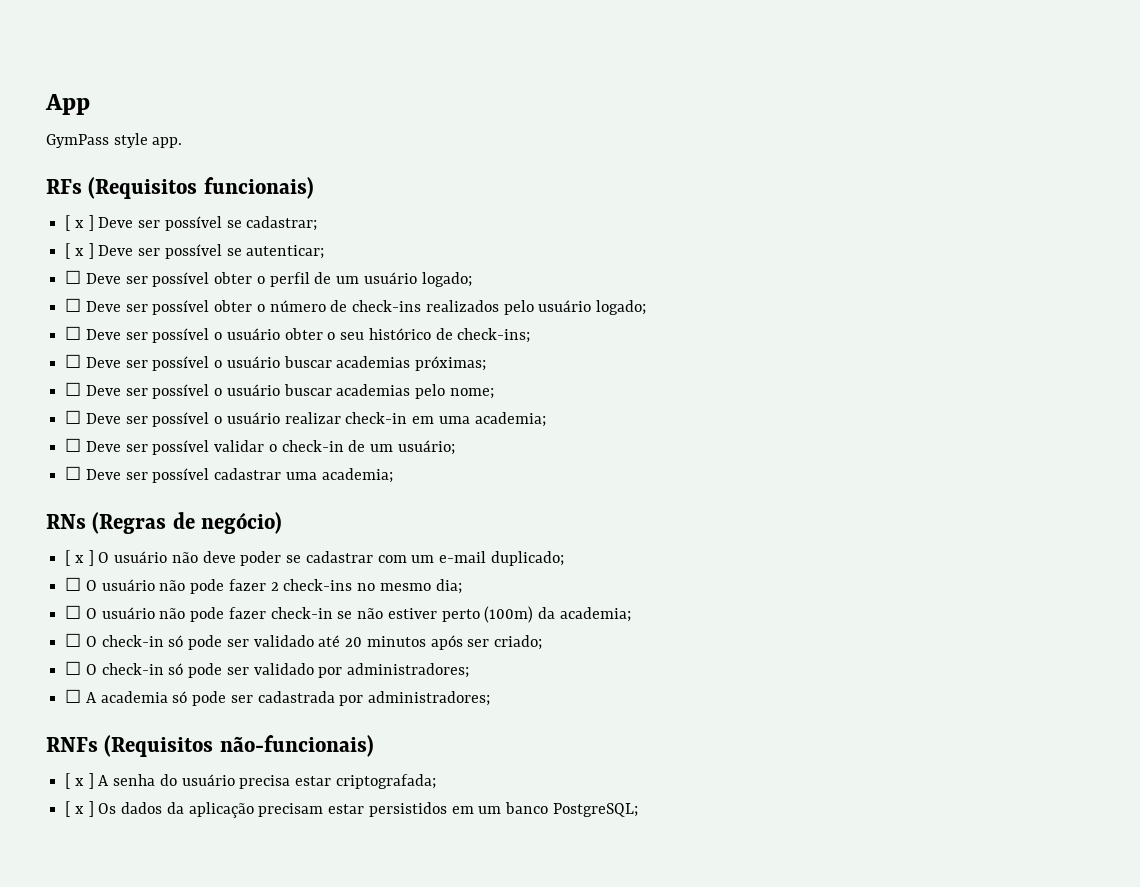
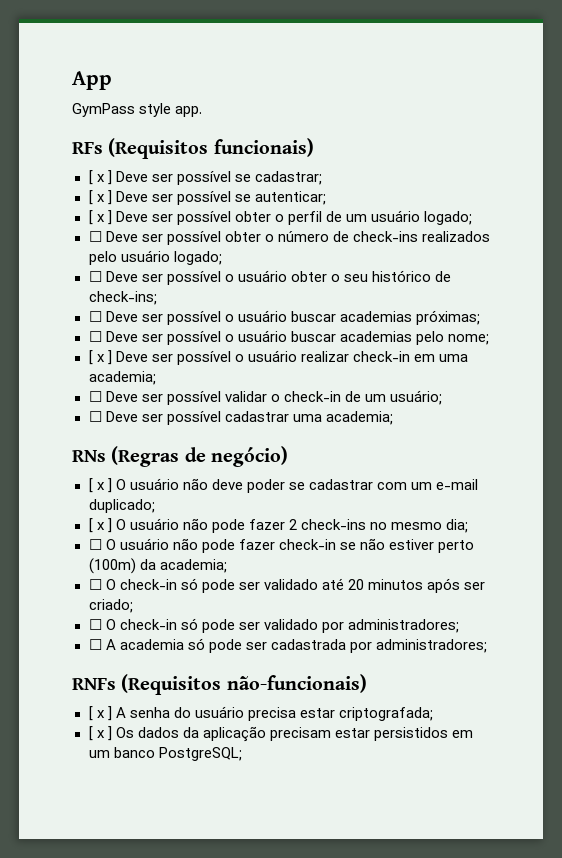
[65,270,82,284] ☐ -> [88,210,112,225] [ x ]
[65,410,82,424] ☐ -> [88,350,112,365] [ x ]
[65,577,82,591] ☐ -> [88,518,112,533] [ x ]

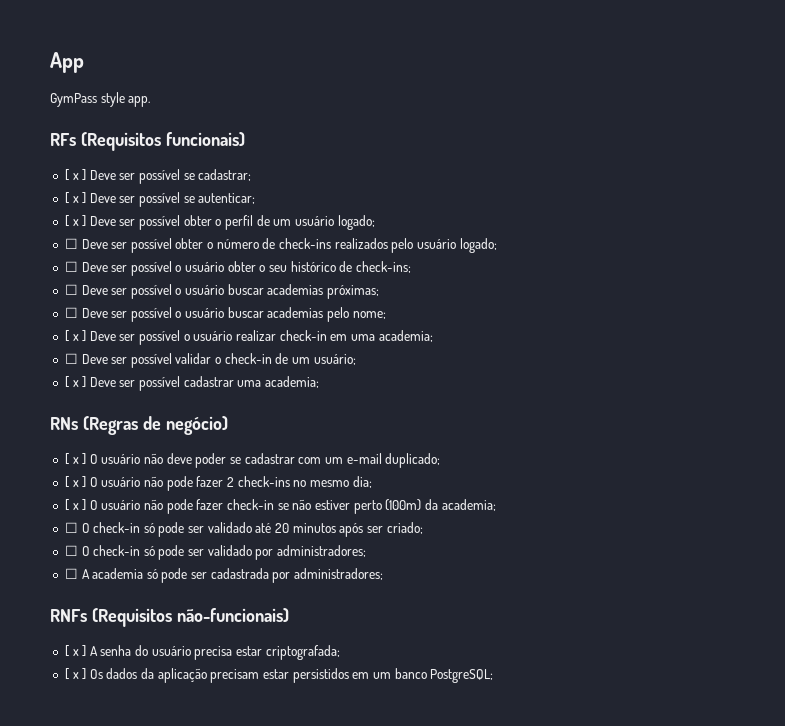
[88,411,102,422] ☐ -> [64,376,87,388] [ x ]
[88,539,102,550] ☐ -> [64,499,87,511] [ x ]

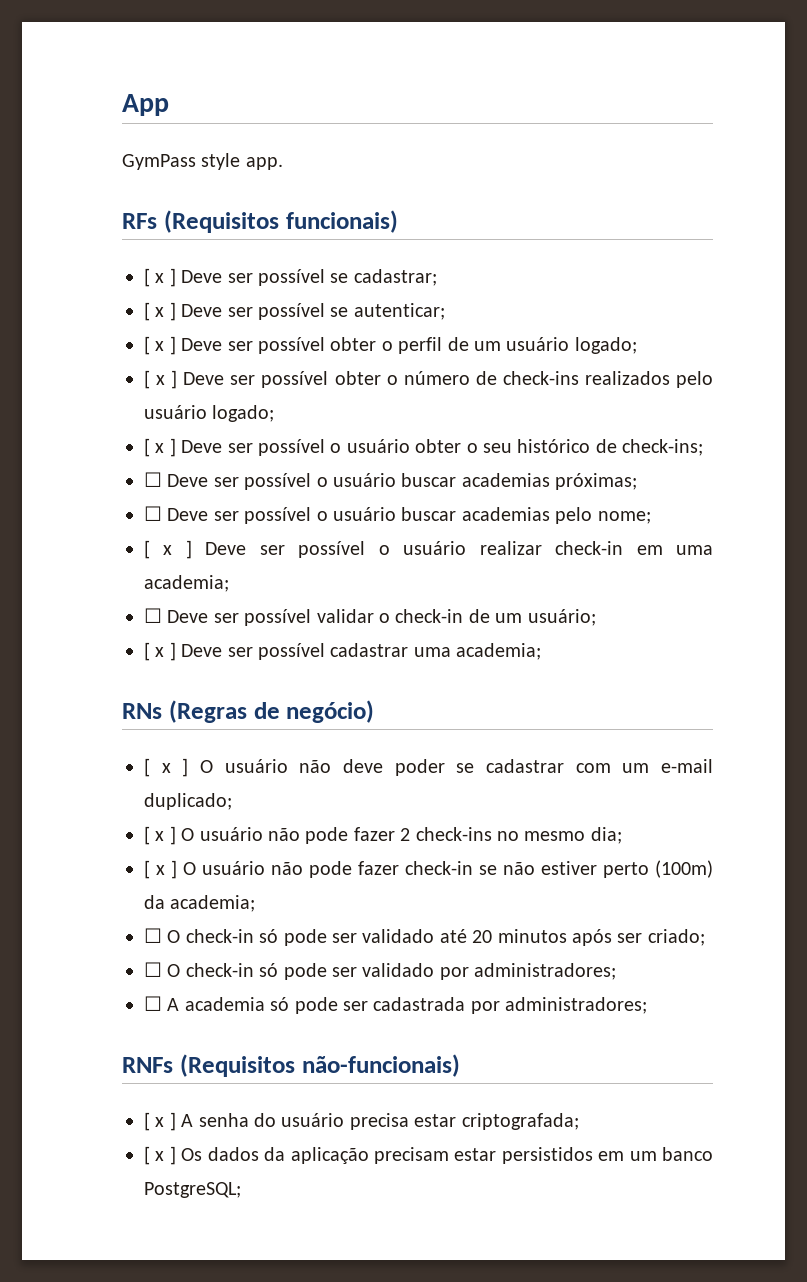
[64,238,78,249] ☐ -> [144,370,178,389] [ x ]
[64,261,78,272] ☐ -> [144,438,176,457] [ x ]

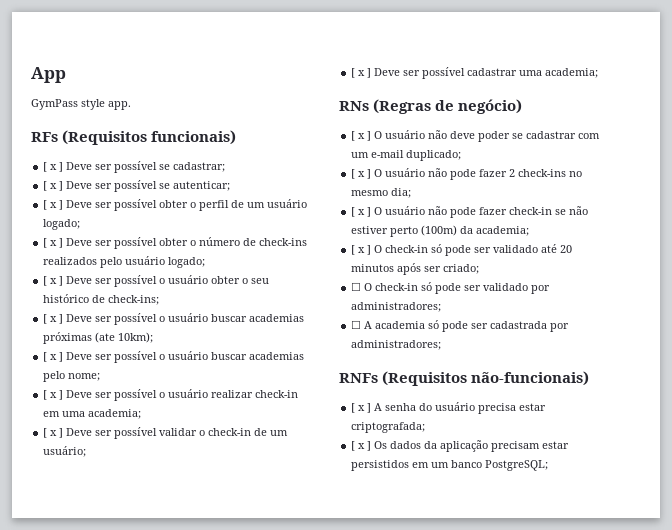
[144,472,638,490] [144,506,162,521] ☐ Deve ser possível o usuário buscar academias próximas; // ☐ -> [43,313,305,325] [43,332,154,344] [43,352,64,362] [ x ] Deve ser possível o usuário buscar academias próximas (ate 10km); // [ x ]
[144,608,162,623] ☐ -> [43,428,64,438] [ x ]
[144,928,162,943] ☐ -> [351,245,372,255] [ x ]

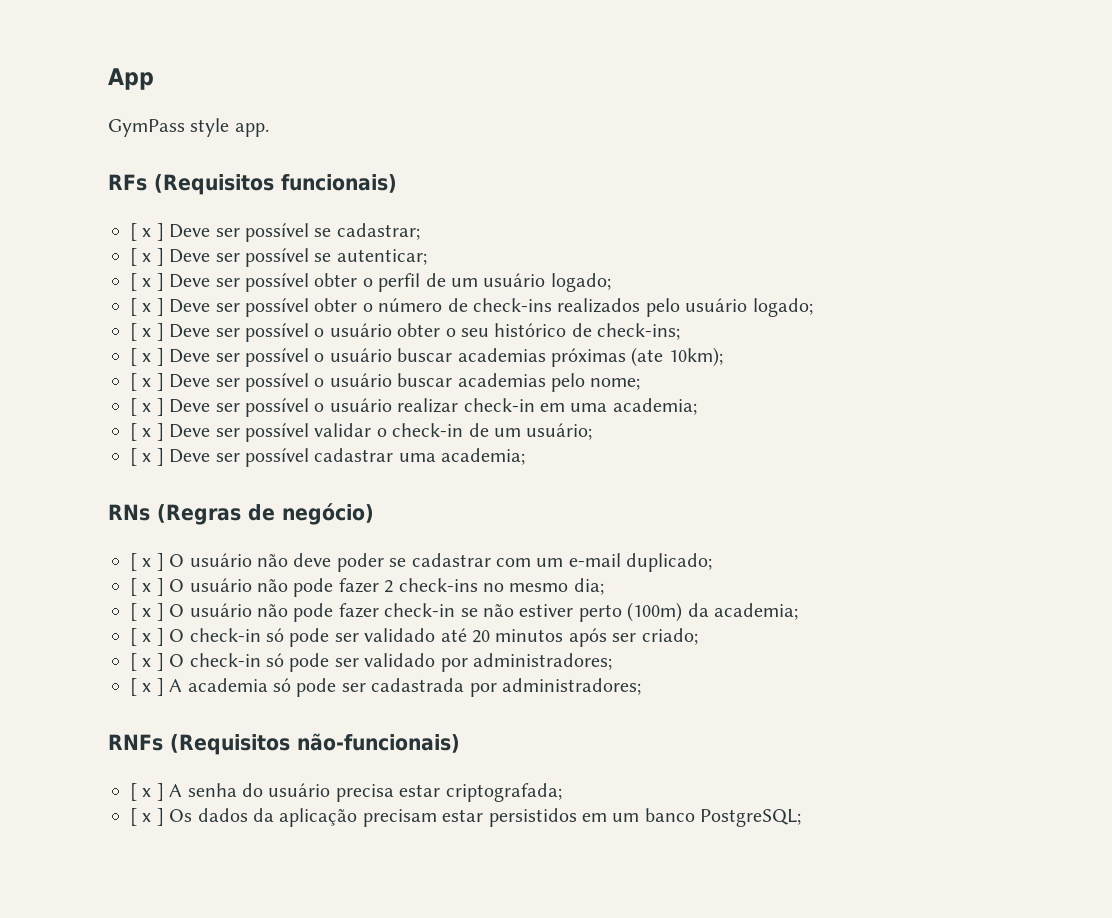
[351,282,362,291] ☐ -> [130,653,164,671] [ x ]
[351,320,362,329] ☐ -> [130,678,164,696] [ x ]

